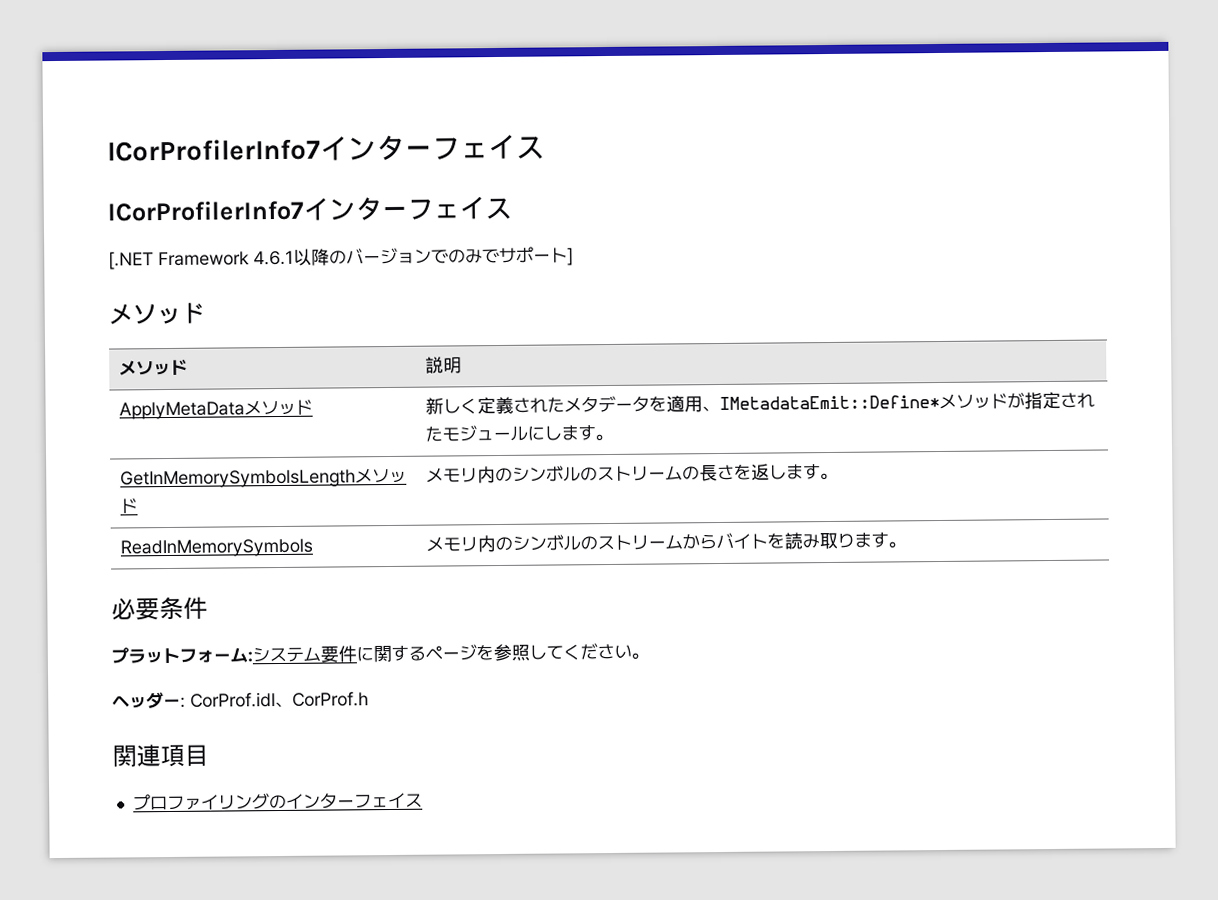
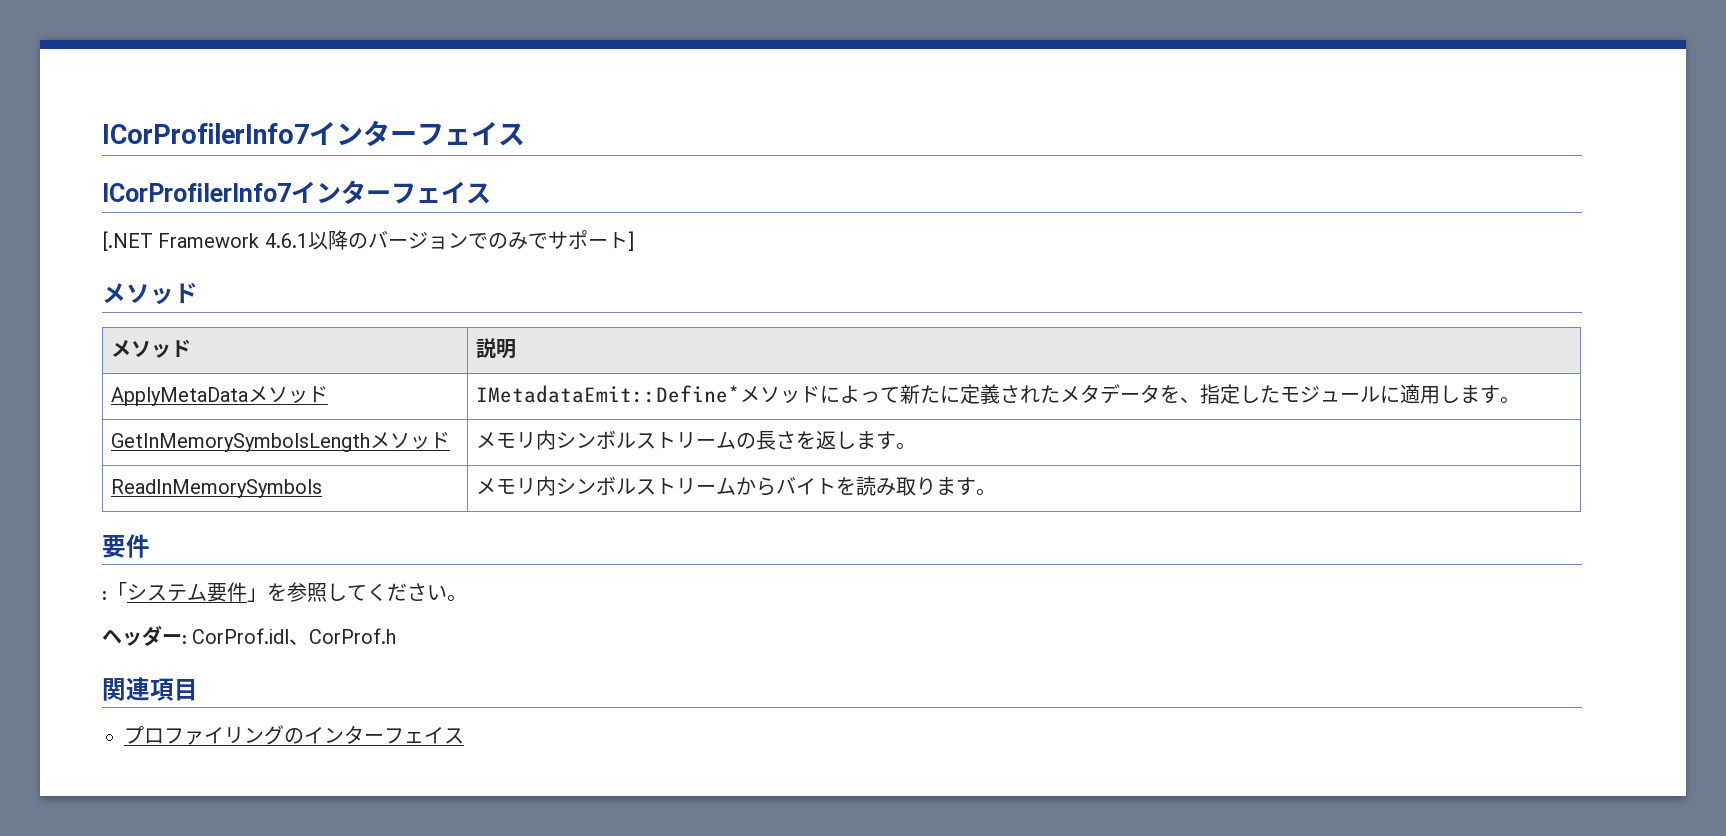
[425,397,479,415] 新しく -> [476,384,961,404] IMetadataEmit::Define*メソッドによって新たに
[666,391,1096,413] 適用、IMetadataEmit::Define*メソッドが指定され -> [1180,384,1261,404] 、指定し
(546, 433) none -> [1400,384,1441,404] 適用
[495,465,599,483] のシンボルの -> [556,430,637,449] シンボル
[495,534,599,552] のシンボルの -> [556,476,637,495] シンボル
[111,596,184,621] 必要条 -> [102,535,126,558] 要
[111,644,477,664] プラットフォーム:システム要件に関するページ -> [102,582,267,602] :「システム要件」

